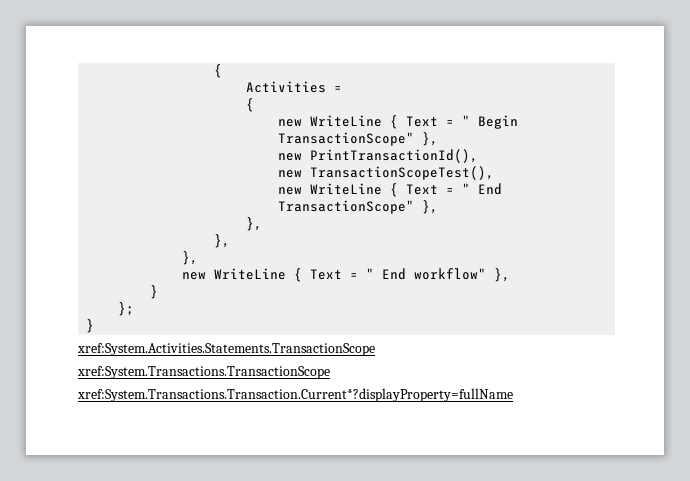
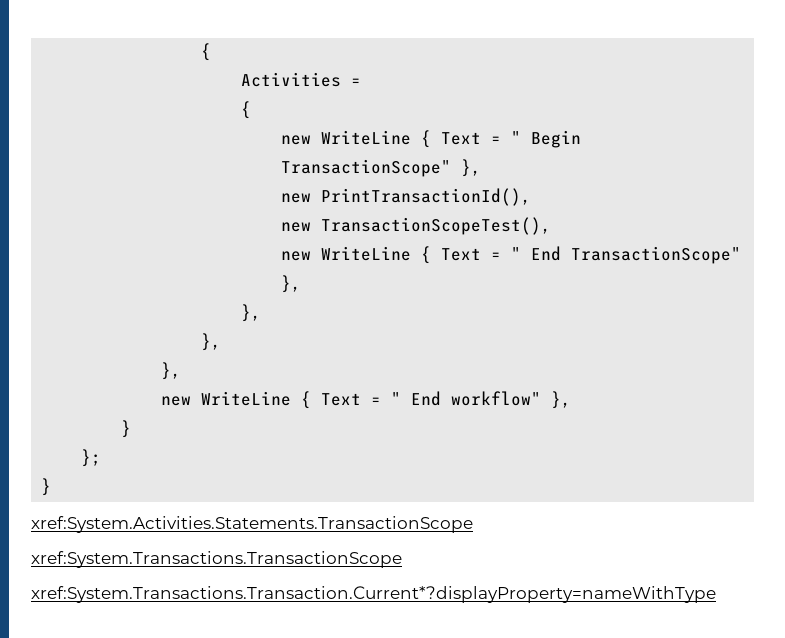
[77,388,513,402] xref:System.Transactions.Transaction.Current*?displayProperty=fullName -> [31,586,716,603] xref:System.Transactions.Transaction.Current*?displayProperty=nameWithType

